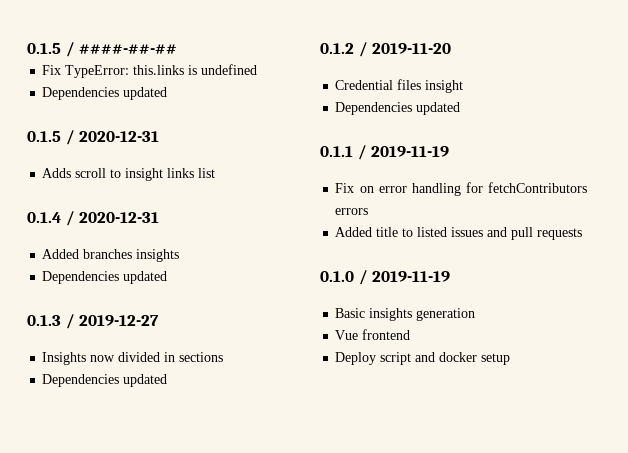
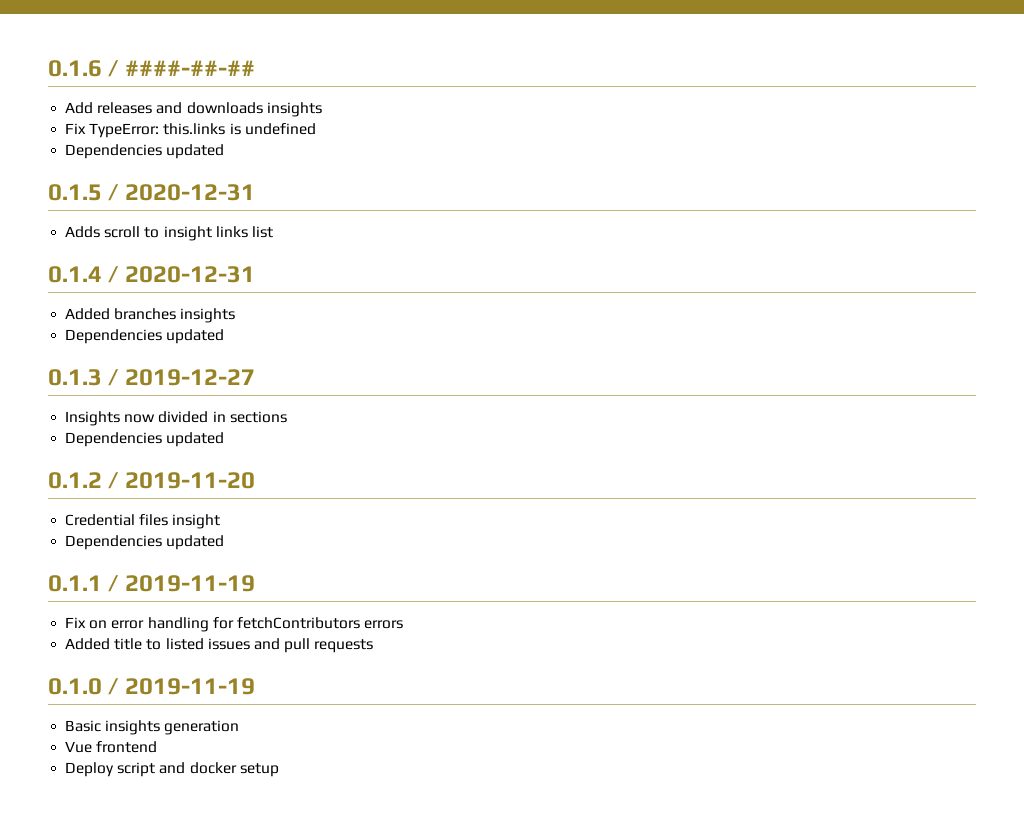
[27,43,61,54] 0.1.5 -> [48,60,102,77] 0.1.6
(178, 49) none -> [65,102,322,117] // Add releases and downloads insights

